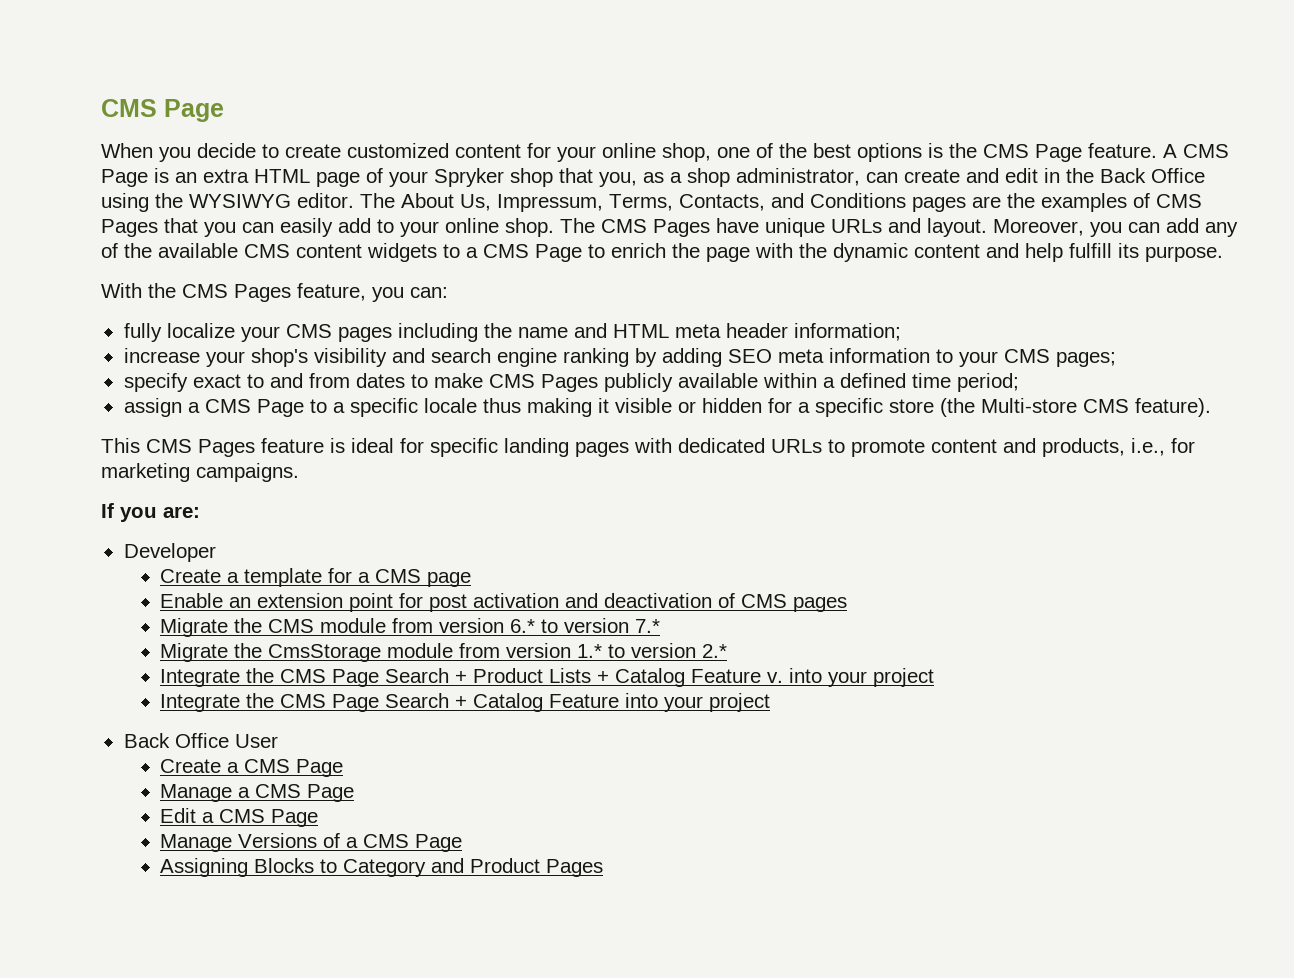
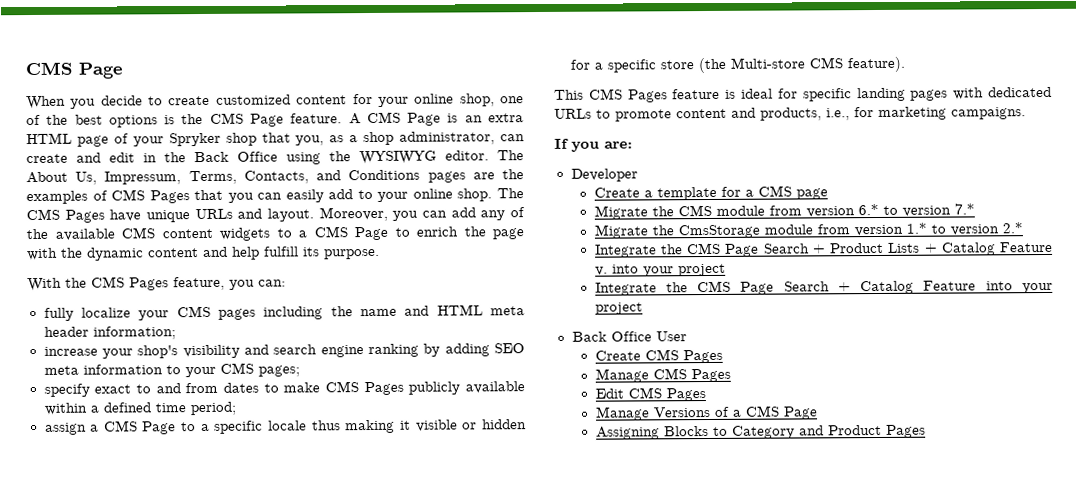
[160,593,848,612] // Enable an extension point for post activation and deactivation of CMS pages -> (828, 194) none
[227,759,344,777] [160,784,355,802] [160,808,319,827] a CMS Page // Manage a CMS Page // Edit a CMS Page -> [644,349,723,364] [594,368,731,383] [594,387,706,402] CMS Pages // Manage CMS Pages // Edit CMS Pages

